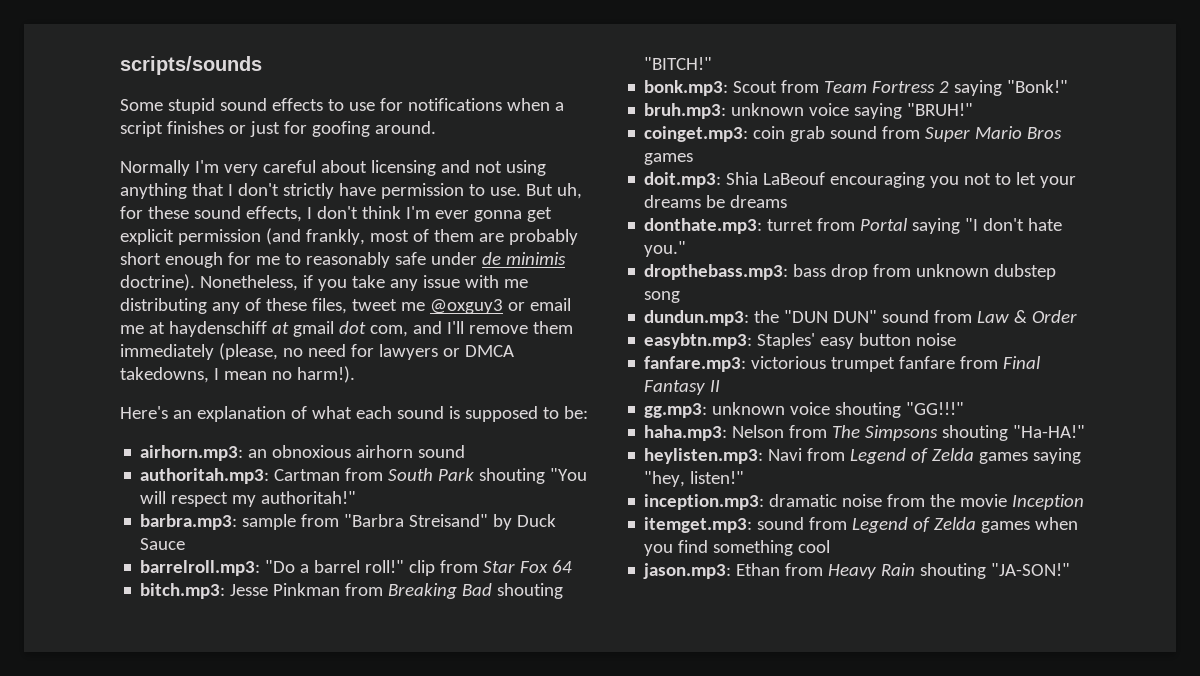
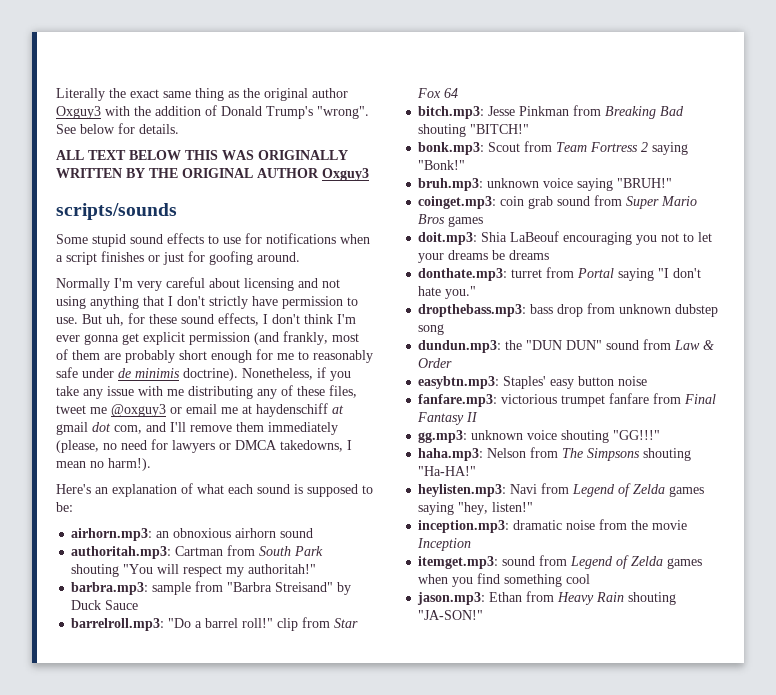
(120, 65) none -> [56,88,348,101] [56,105,369,119] [56,123,179,134] [56,150,348,160] [56,168,369,181] Literally the exact same thing as the original author Oxguy3 with the addition of Donald Trump's "wrong". See below for details. // ALL TEXT BELOW THIS WAS ORIGINALLY WRITTEN BY THE ORIGINAL AUTHOR Oxguy3 //

